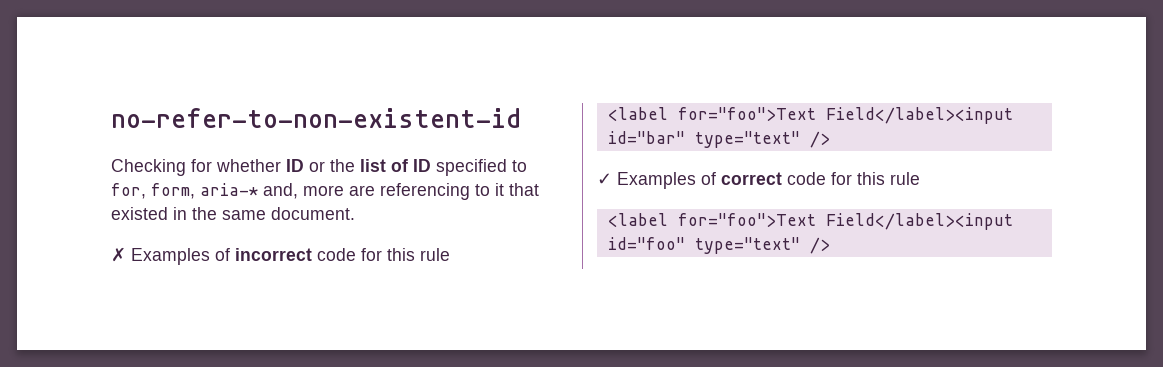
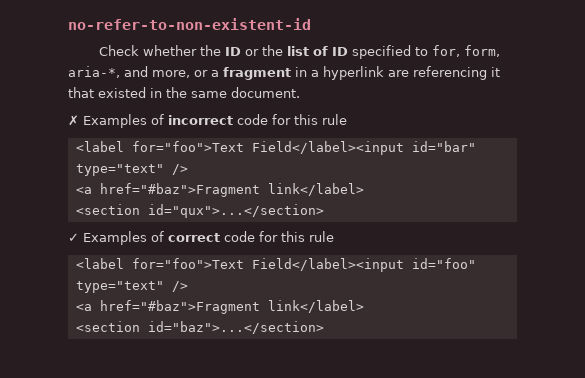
[111,159,281,176] Checking for whether -> [98,45,221,56] Check whether the
[200,183,344,199] aria-* and, more -> [68,66,384,80] aria-*, and more, or a fragment in a hyperlink
[475,184,490,196] to -> (487, 73) none
(830, 139) none -> [75,183,364,197] [75,204,324,218] // <a href="#baz">Fragment link</label> // <section id="qux">...</section>
(830, 245) none -> [75,300,364,314] [75,321,324,334] // <a href="#baz">Fragment link</label> // <section id="baz">...</section>

